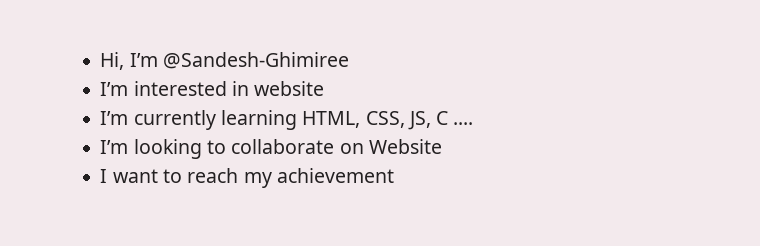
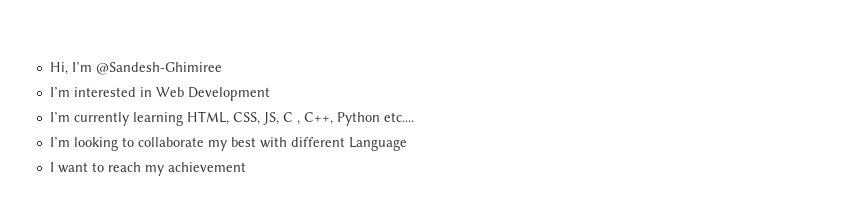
[254,81,325,96] website -> [155,87,270,101] Web Development
[453,122,474,125] .... -> [296,112,414,126] , C++, Python etc....
[339,139,442,154] on Website -> [207,137,407,151] my best with different Language

